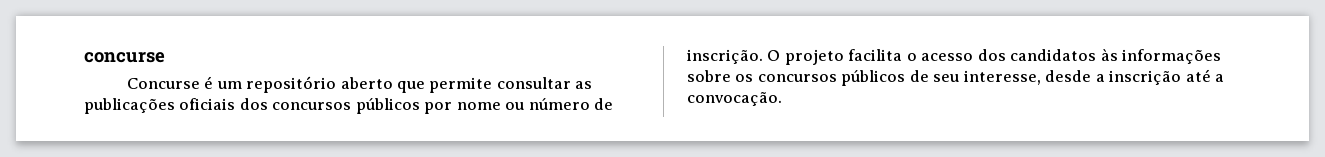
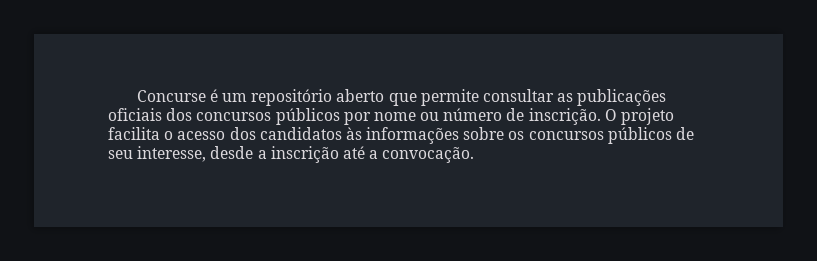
[84,52,165,63] concurse // -> (136, 96) none

